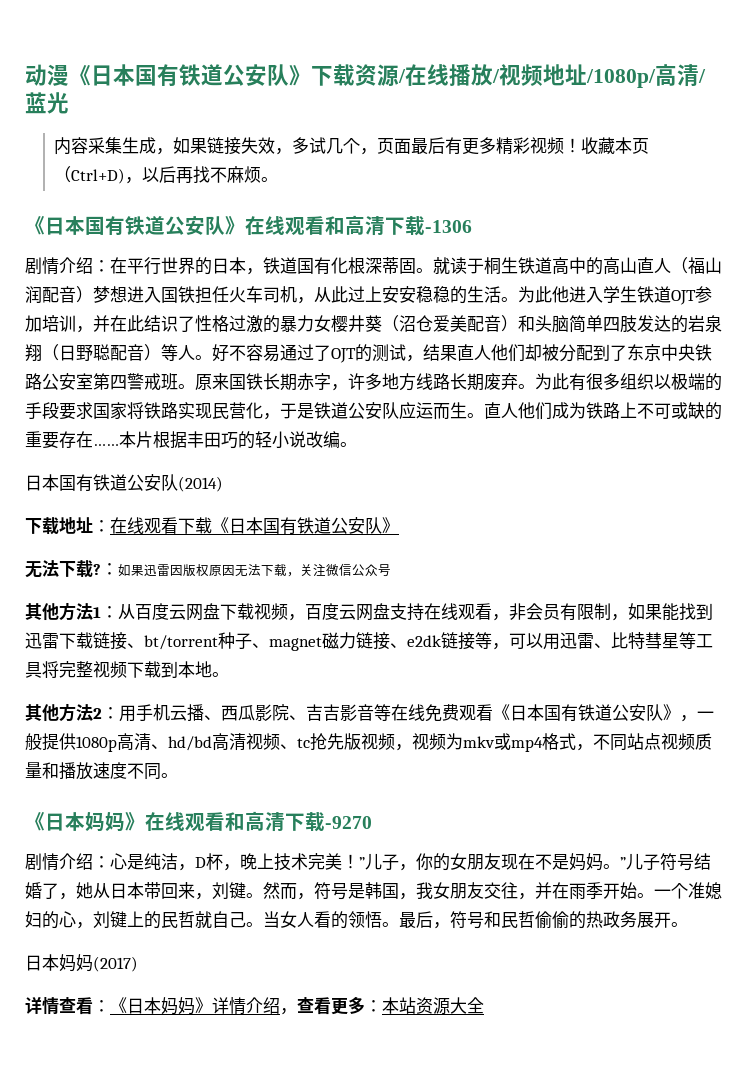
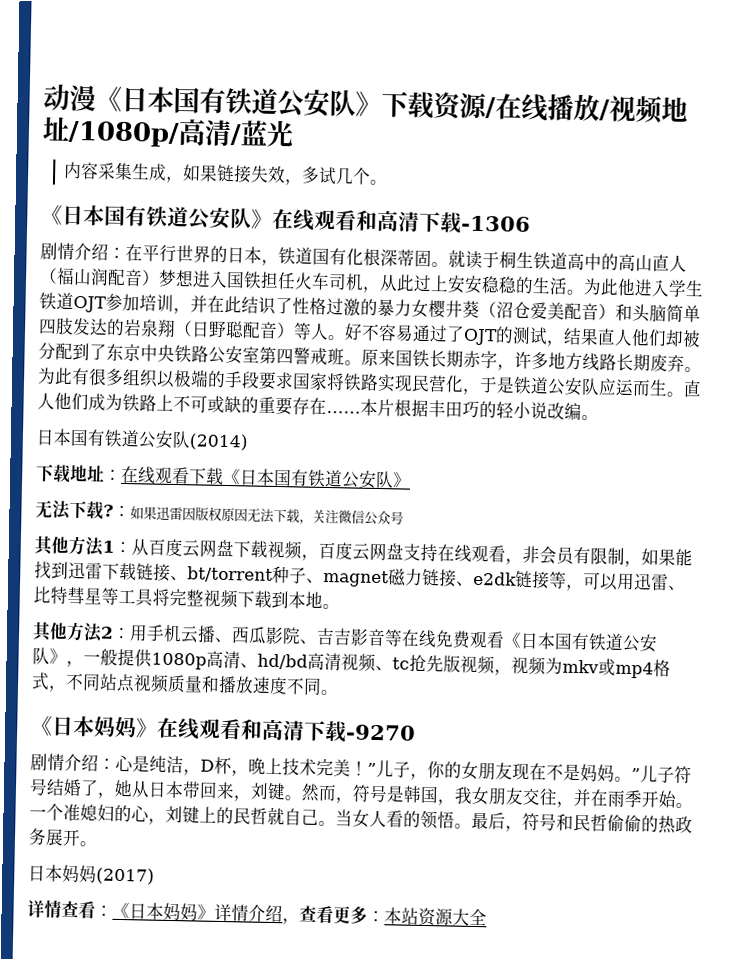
[360,137,650,155] [54,166,262,184] ，页面最后有更多精彩视频！收藏本页（Ctrl+D)，以后再找不麻烦 -> (372, 176) none

